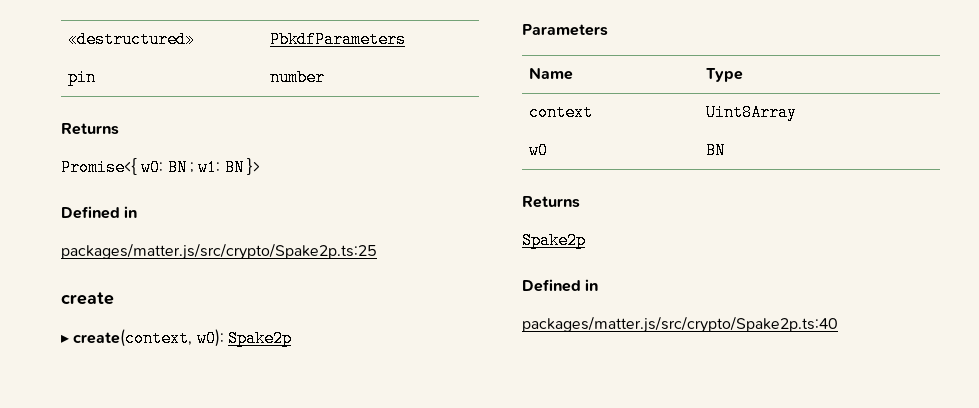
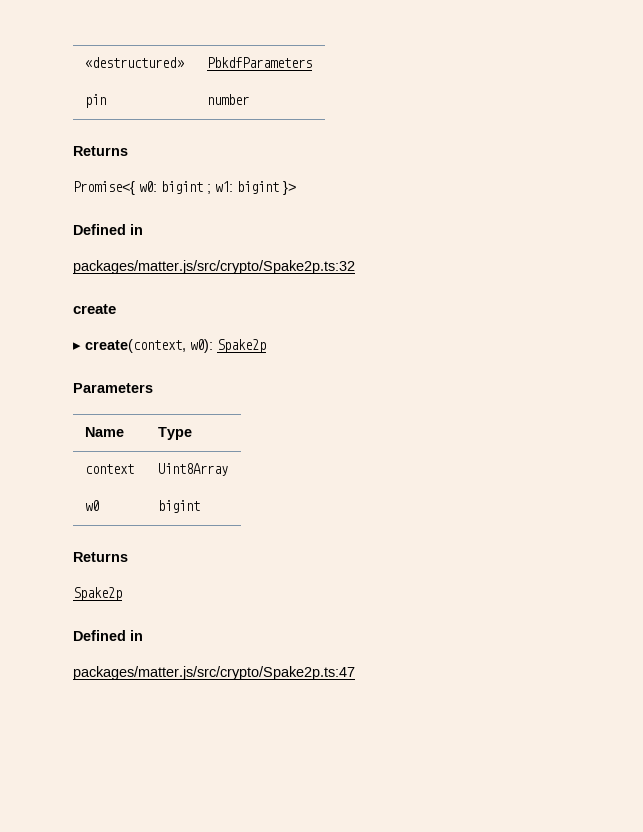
[167,159,187,176] BN -> [161,181,203,194] bigint
[224,159,244,176] BN -> [237,181,279,194] bigint
[61,243,377,260] packages/matter.js/src/crypto/Spake2p.ts:25 -> [73,260,355,274] packages/matter.js/src/crypto/Spake2p.ts:32
[705,142,725,159] BN -> [157,500,200,513] bigint
[522,316,838,333] packages/matter.js/src/crypto/Spake2p.ts:40 -> [73,666,355,680] packages/matter.js/src/crypto/Spake2p.ts:47

